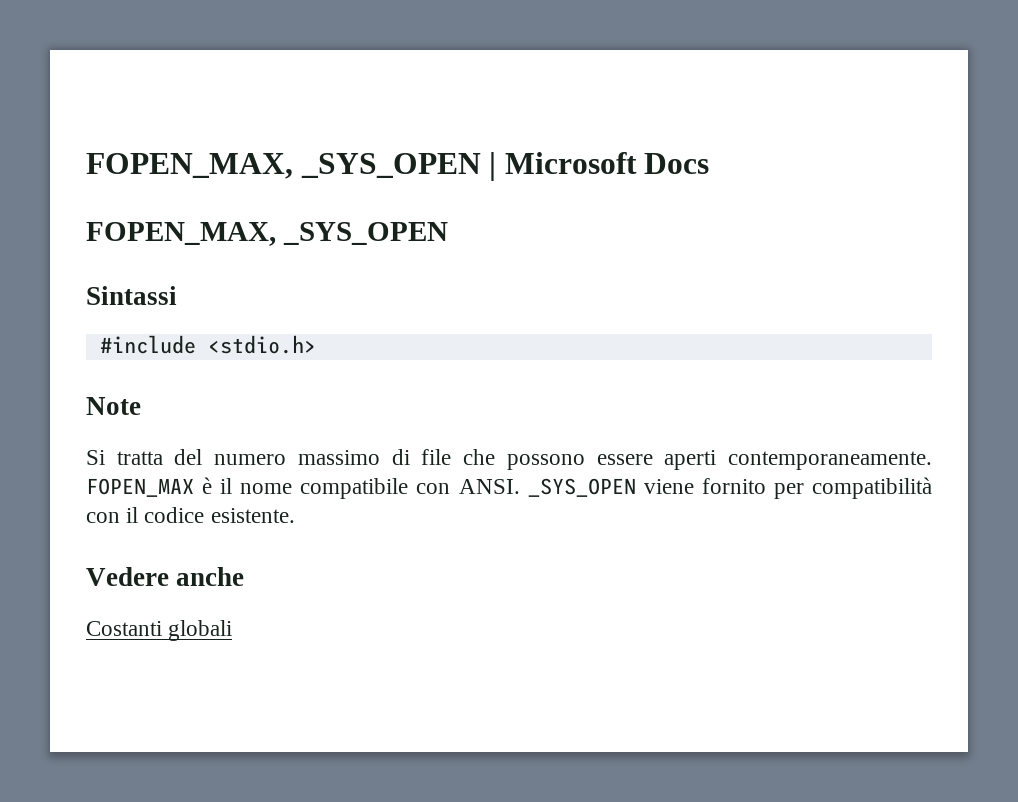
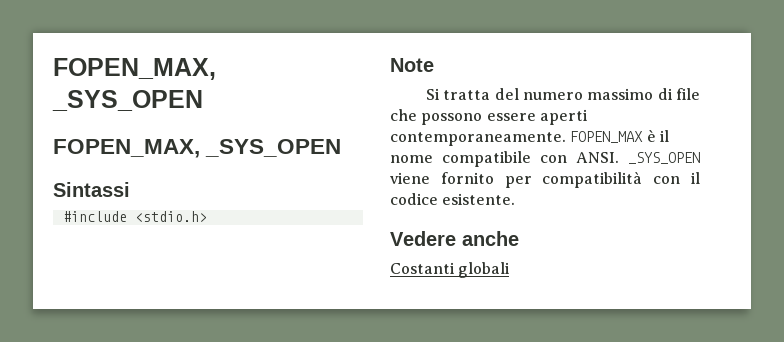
[86,152,710,181] FOPEN_MAX, _SYS_OPEN | Microsoft Docs -> [53,58,216,80] [52,90,203,111] FOPEN_MAX, _SYS_OPEN

